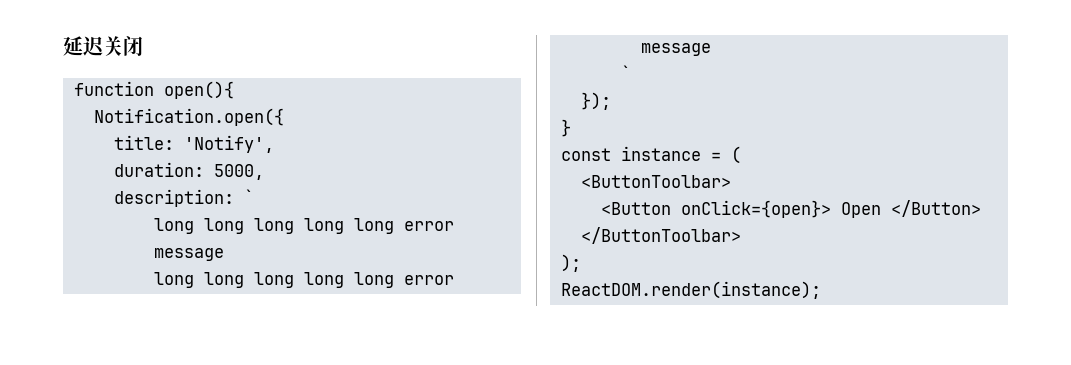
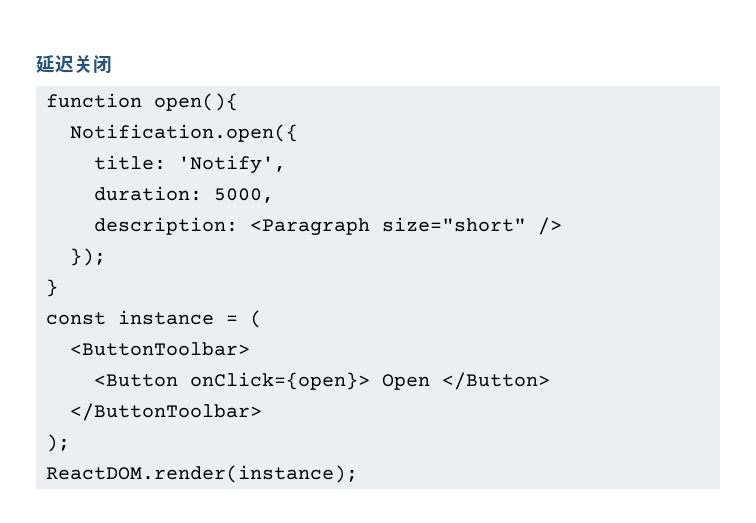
[243,189,254,204] [153,218,454,234] [153,248,224,261] [153,272,454,288] [640,43,711,56] [620,65,631,80] ` // long long long long long error message // long long long long long error message // ` -> [249,217,562,236] <Paragraph size="short" />

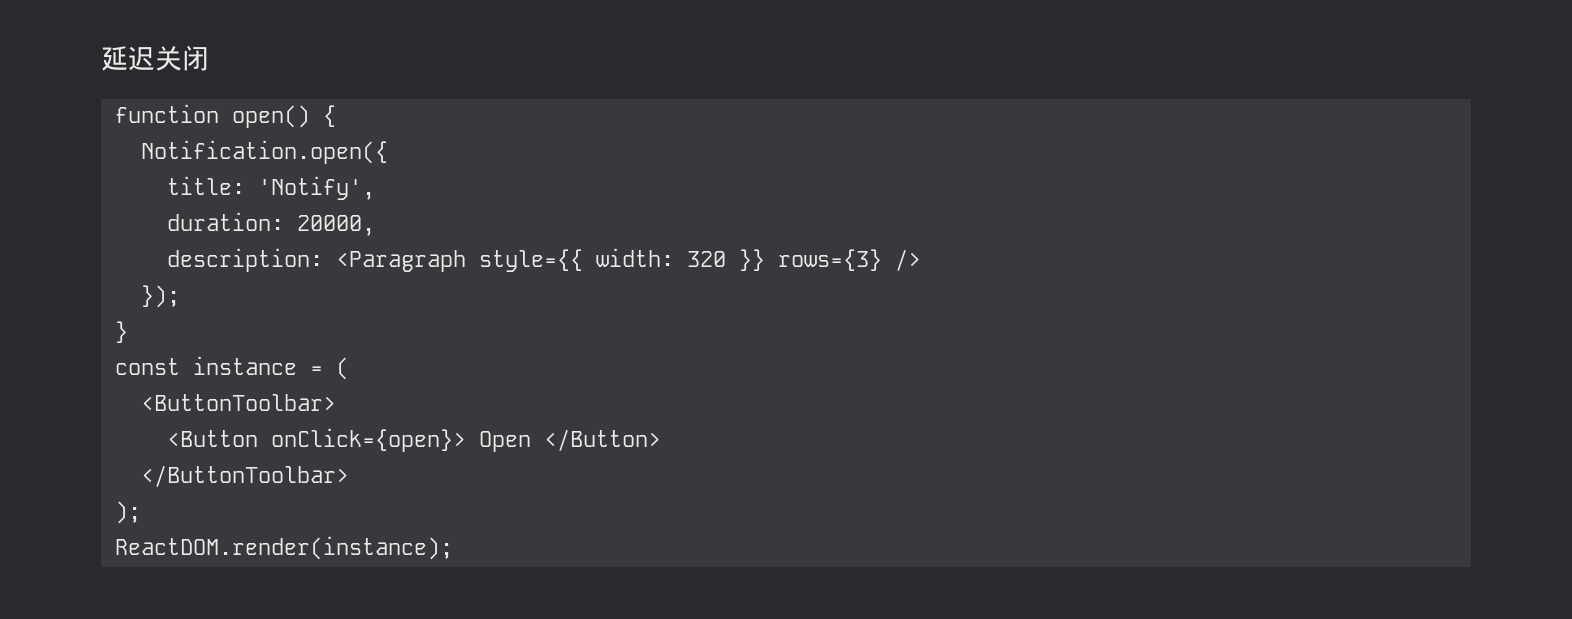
[153,93,238,111] open(){ -> [231,105,336,128] open() {
[213,188,274,203] 5000, -> [296,215,375,236] 20000,
[381,217,526,232] size="short" -> [478,248,882,272] style={{ width: 320 }} rows={3}

